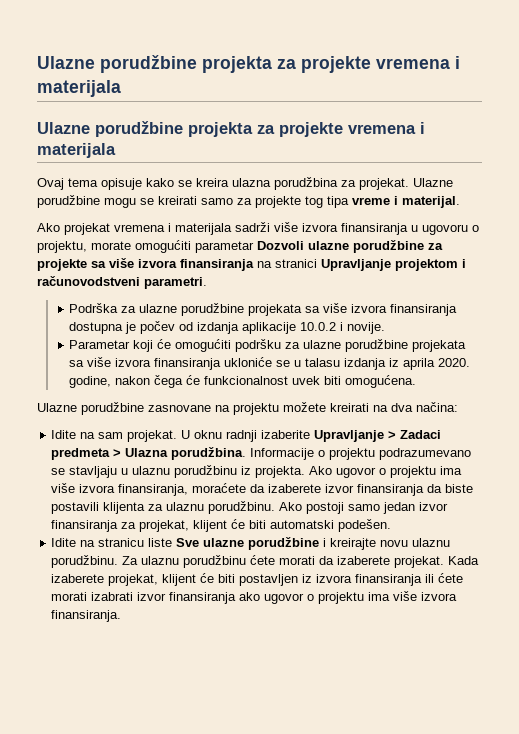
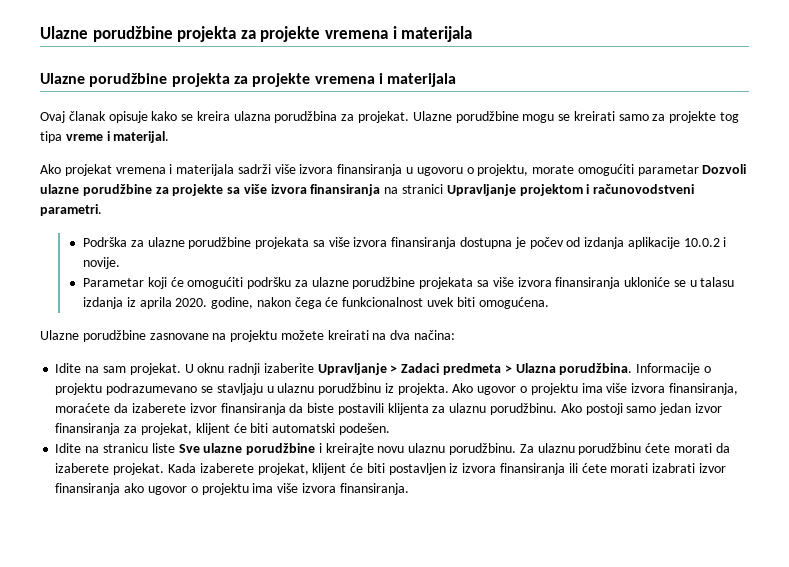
[68,178,98,187] tema -> [68,111,106,121] članak

